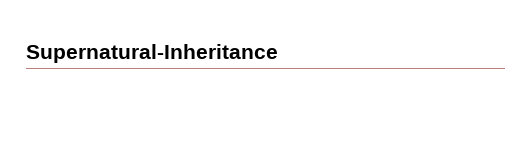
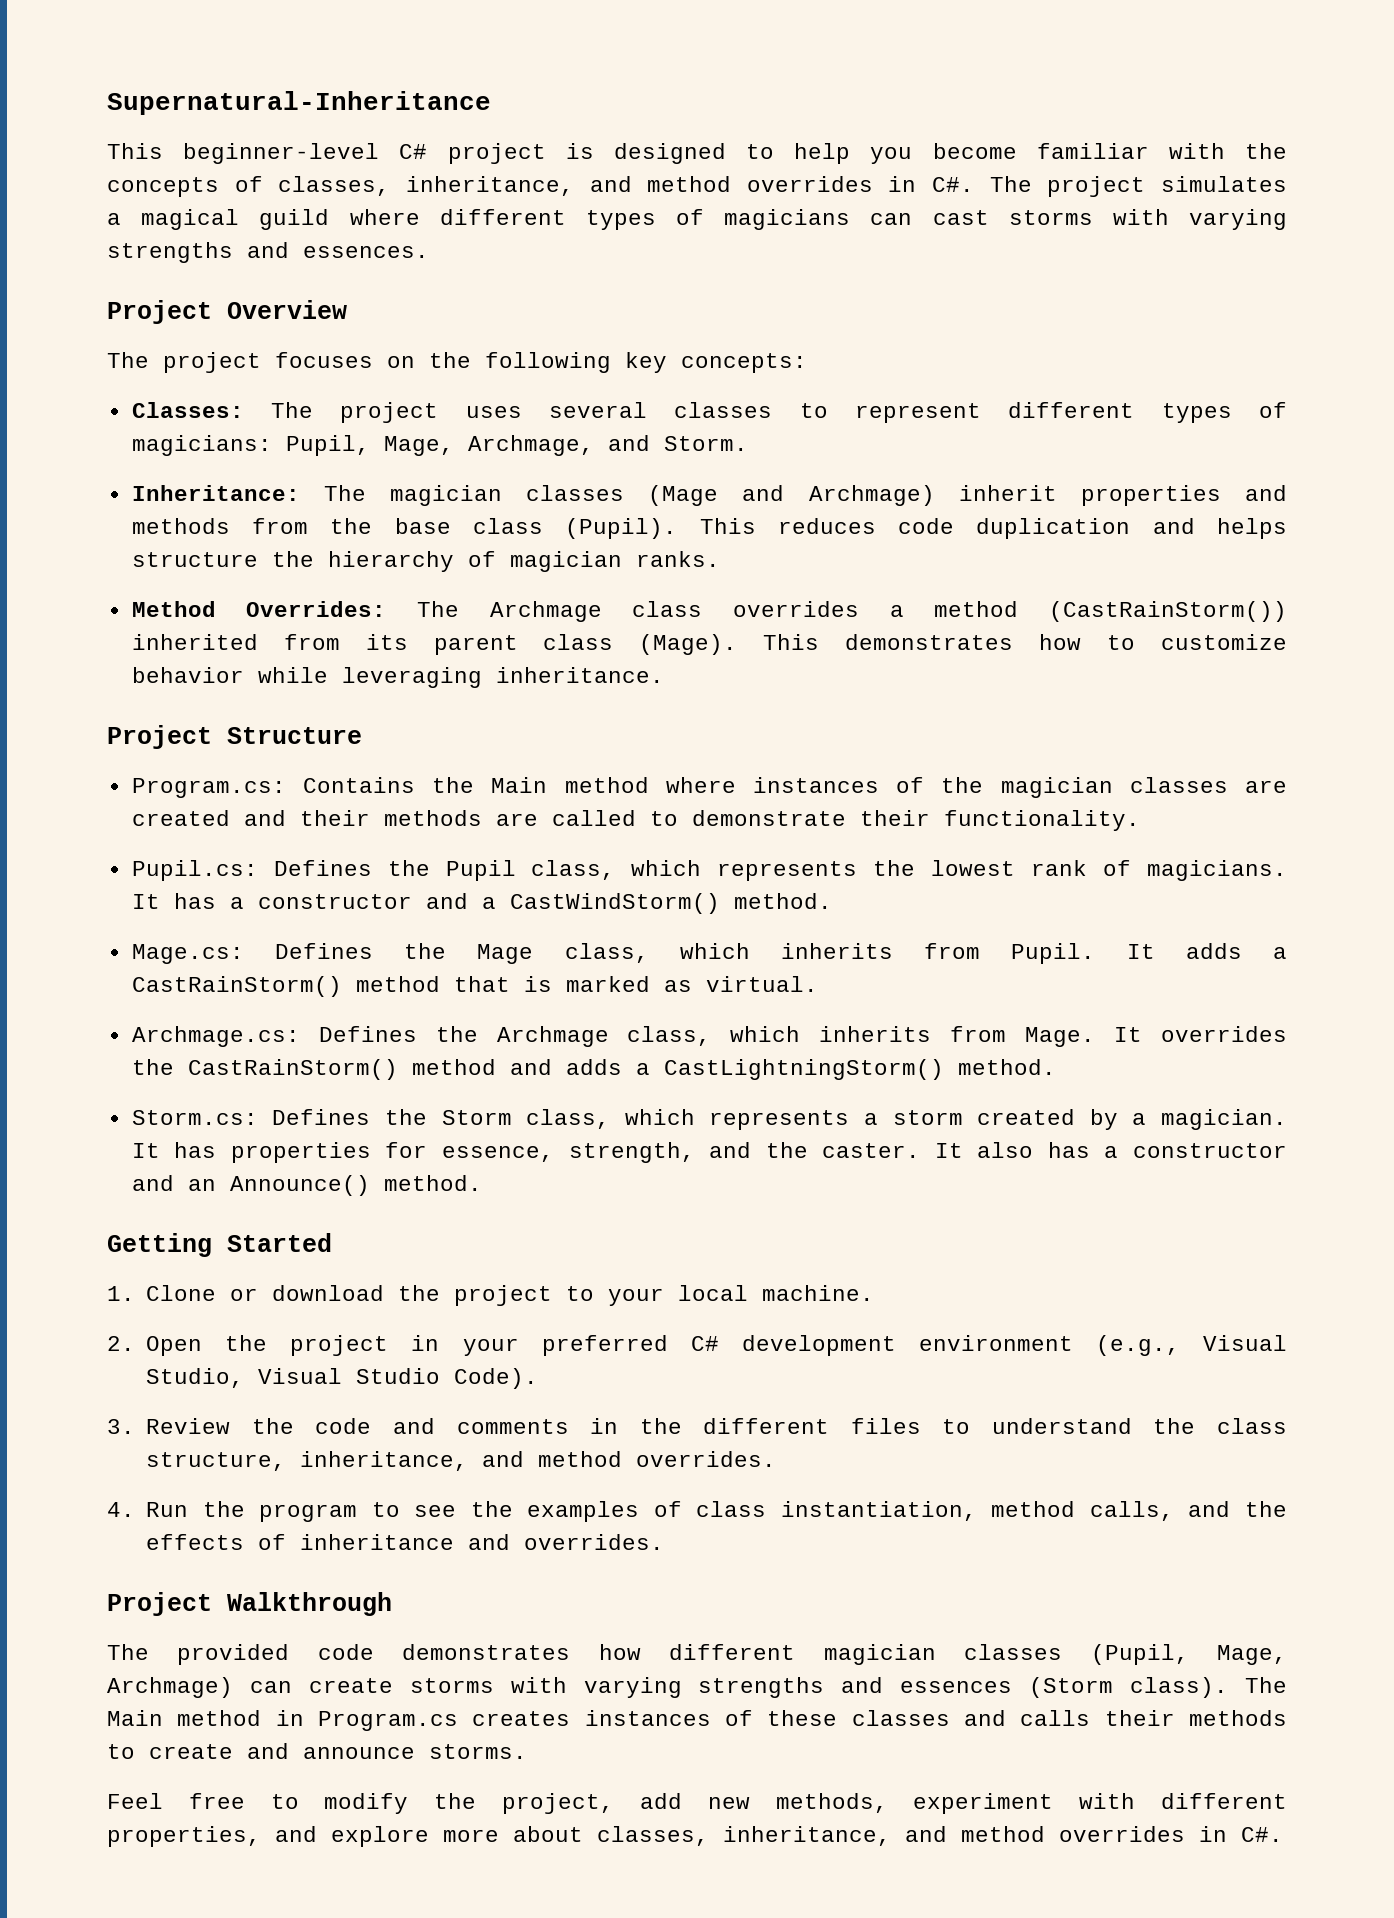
(278, 53) none -> [107,143,1287,164] [107,176,1287,197] [107,209,1287,230] [107,242,429,263] [107,300,347,324] [107,352,807,373] [131,402,1288,423] [131,435,748,456] [131,485,1288,506] [131,518,1287,539] [131,551,720,572] [131,601,1287,622] [131,634,1287,655] [131,667,664,688] [107,725,362,749] [131,777,1288,798] [131,810,1140,831] [131,860,1287,881] [131,893,832,914] [131,943,1288,964] [131,976,818,997] [131,1026,1287,1047] [131,1059,1056,1080] [131,1109,1287,1130] [131,1142,1287,1163] [131,1175,482,1196] [107,1233,332,1257] [107,1285,875,1306] [107,1335,1288,1356] [146,1368,539,1389] [107,1418,1287,1434] [146,1451,777,1471] [107,1501,1287,1522] [146,1534,665,1550] [107,1592,392,1616] [107,1644,1287,1665] [107,1677,1287,1698] [107,1710,1288,1731] [107,1743,527,1759] [107,1793,1288,1814] [107,1826,1283,1847] // This beginner-level C# project is designed to help you become familiar with the concepts of classes, inheritance, and method overrides in C#. The project simulates a magical guild where different types of magicians can cast storms with varying strengths and essences. // Project Overview // The project focuses on the following key concepts: // Classes: The project uses several classes to represent different types of magicians: Pupil, Mage, Archmage, and Storm. // Inheritance: The magician classes (Mage and Archmage) inherit properties and methods from the base class (Pupil). This reduces code duplication and helps structure the hierarchy of magician ranks. // Method Overrides: The Archmage class overrides a method (CastRainStorm()) inherited from its parent class (Mage). This demonstrates how to customize behavior while leveraging inheritance. // Project Structure // Program.cs: Contains the Main method where instances of the magician classes are created and their methods are called to demonstrate their functionality. // Pupil.cs: Defines the Pupil class, which represents the lowest rank of magicians. It has a constructor and a CastWindStorm() method. // Mage.cs: Defines the Mage class, which inherits from Pupil. It adds a CastRainStorm() method that is marked as virtual. // Archmage.cs: Defines the Archmage class, which inherits from Mage. It overrides the CastRainStorm() method and adds a CastLightningStorm() method. // Storm.cs: Defines the Storm class, which represents a storm created by a magician. It has properties for essence, strength, and the caster. It also has a constructor and an Announce() method. // Getting Started // 1. Clone or download the project to your local machine. // 2. Open the project in your preferred C# development environment (e.g., Visual Studio, Visual Studio Code). // 3. Review the code and comments in the different files to understand the class structure, inheritance, and method overrides. // 4. Run the program to see the examples of class instantiation, method calls, and the effects of inheritance and overrides. // Project Walkthrough // The provided code demonstrates how different magician classes (Pupil, Mage, Archmage) can create storms with varying strengths and essences (Storm class). The Main method in Program.cs creates instances of these classes and calls their methods to create and announce storms. // Feel free to modify the project, add new methods, experiment with different properties, and explore more about classes, inheritance, and method overrides in C#.

